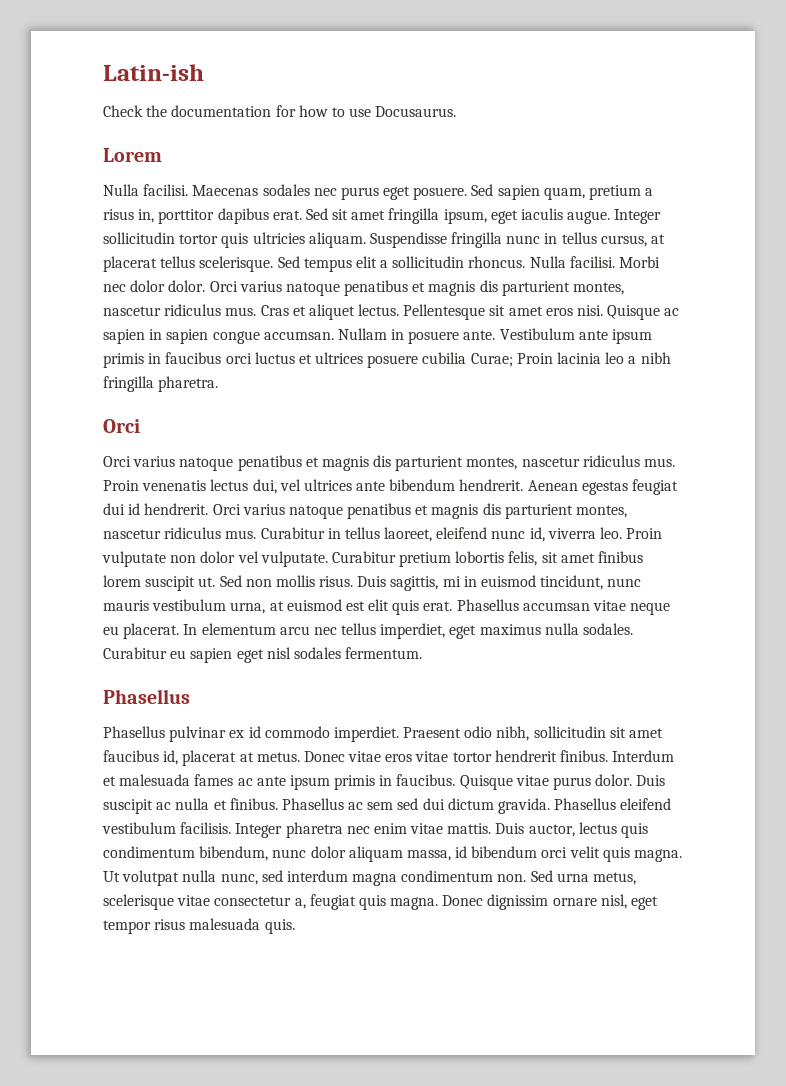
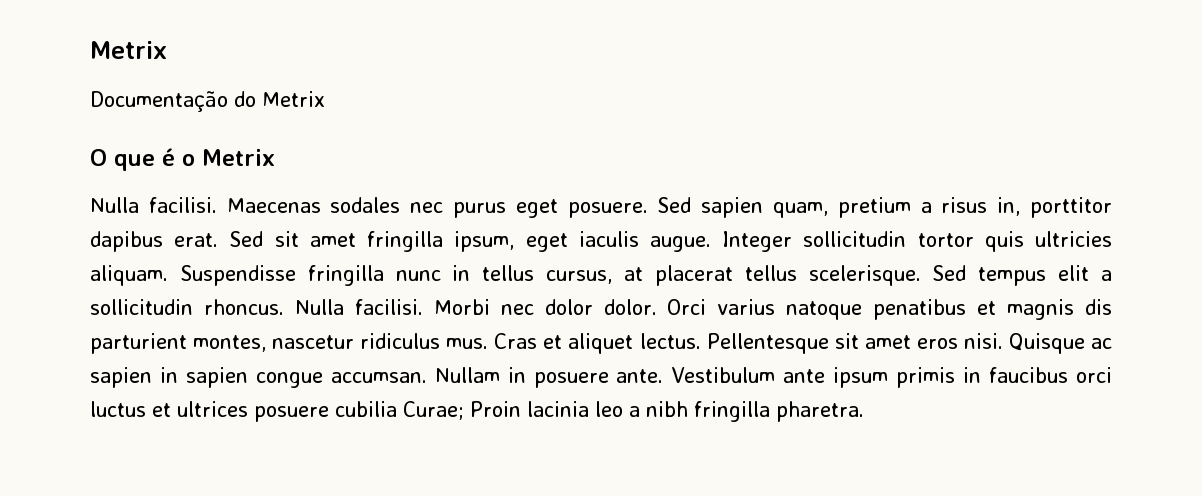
[103,64,204,81] [103,105,457,117] [103,148,162,162] Latin-ish // Check the documentation for how to use Docusaurus. // Lorem -> [90,41,167,59] [90,91,325,112] [90,148,275,171] Metrix // Documentação do Metrix // O que é o Metrix
[103,419,140,433] [103,455,676,471] [103,479,679,495] [103,503,628,519] [103,527,663,542] [102,551,644,567] [103,575,642,591] [103,599,671,615] [103,623,634,639] [103,647,423,663] [103,689,190,704] [103,726,664,742] [103,750,675,766] [103,774,666,790] [103,798,672,814] [102,822,649,838] [103,846,683,862] [103,870,637,886] [103,894,659,910] [103,918,295,934] // Orci // Orci varius natoque penatibus et magnis dis parturient montes, nascetur ridiculus mus. Proin venenatis lectus dui, vel ultrices ante bibendum hendrerit. Aenean egestas feugiat dui id hendrerit. Orci varius natoque penatibus et magnis dis parturient montes, nascetur ridiculus mus. Curabitur in tellus laoreet, eleifend nunc id, viverra leo. Proin vulputate non dolor vel vulputate. Curabitur pretium lobortis felis, sit amet finibus lorem suscipit ut. Sed non mollis risus. Duis sagittis, mi in euismod tincidunt, nunc mauris vestibulum urna, at euismod est elit quis erat. Phasellus accumsan vitae neque eu placerat. In elementum arcu nec tellus imperdiet, eget maximus nulla sodales. Curabitur eu sapien eget nisl sodales fermentum. // Phasellus // Phasellus pulvinar ex id commodo imperdiet. Praesent odio nibh, sollicitudin sit amet faucibus id, placerat at metus. Donec vitae eros vitae tortor hendrerit finibus. Interdum et malesuada fames ac ante ipsum primis in faucibus. Quisque vitae purus dolor. Duis suscipit ac nulla et finibus. Phasellus ac sem sed dui dictum gravida. Phasellus eleifend vestibulum facilisis. Integer pharetra nec enim vitae mattis. Duis auctor, lectus quis condimentum bibendum, nunc dolor aliquam massa, id bibendum orci velit quis magna. Ut volutpat nulla nunc, sed interdum magna condimentum non. Sed urna metus, scelerisque vitae consectetur a, feugiat quis magna. Donec dignissim ornare nisl, eget tempor risus malesuada quis. -> (864, 411) none

